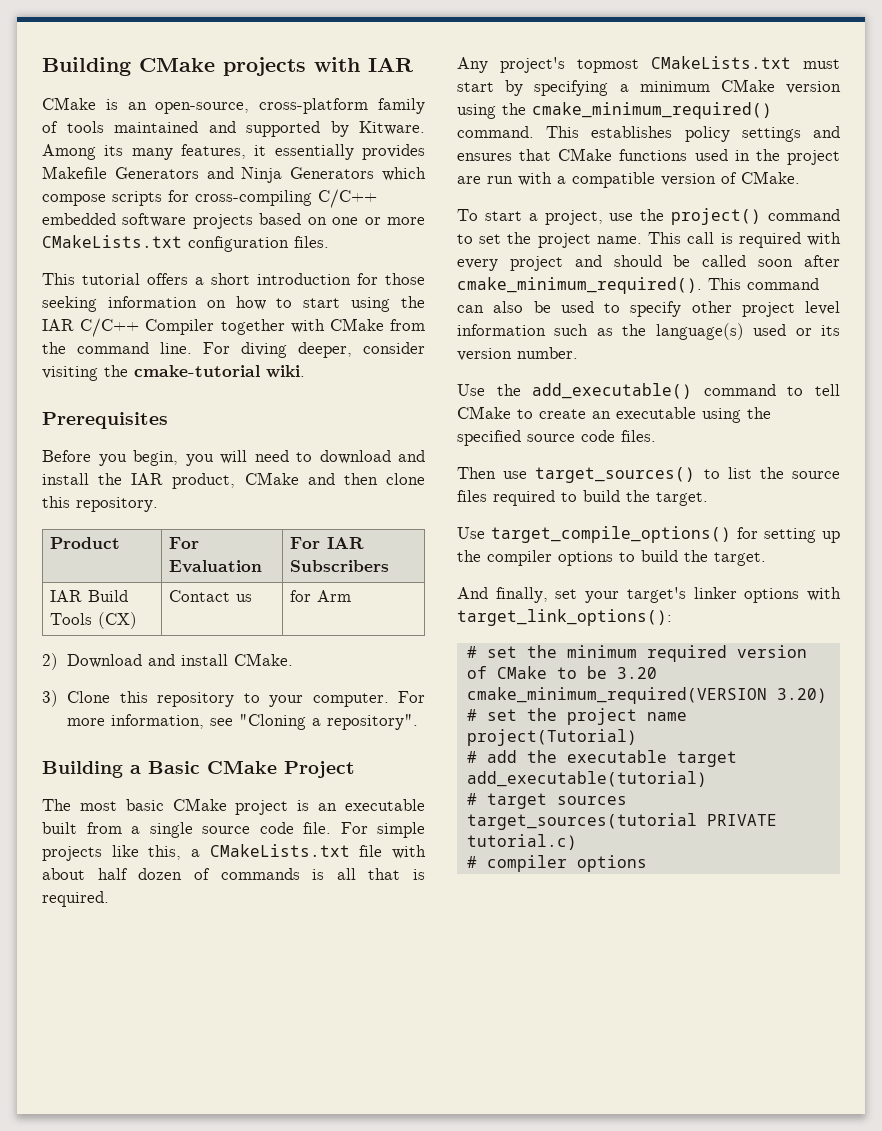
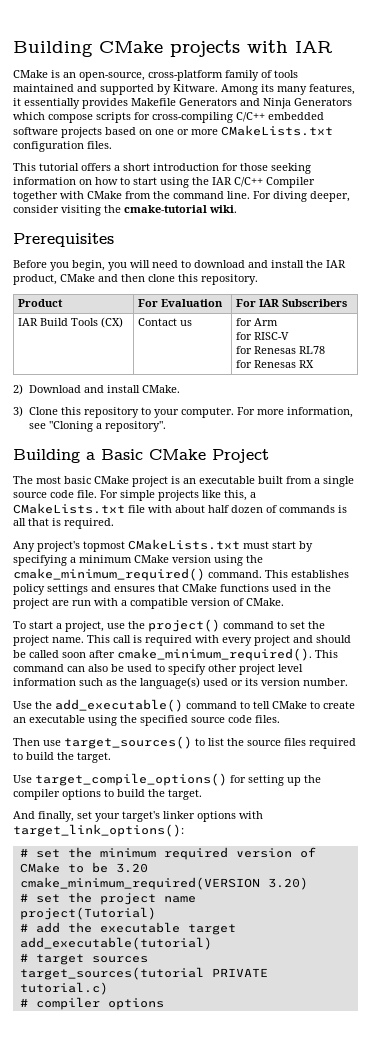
(352, 596) none -> [236,332,290,340] [236,346,326,354] [236,360,315,368] // for RISC-V // for Renesas RL78 // for Renesas RX

